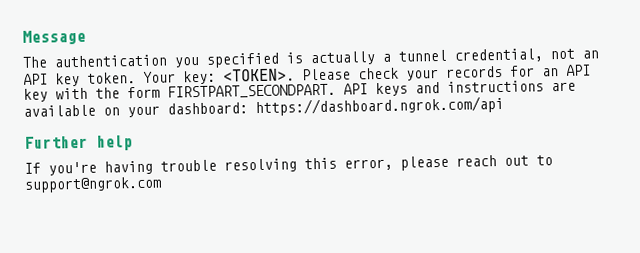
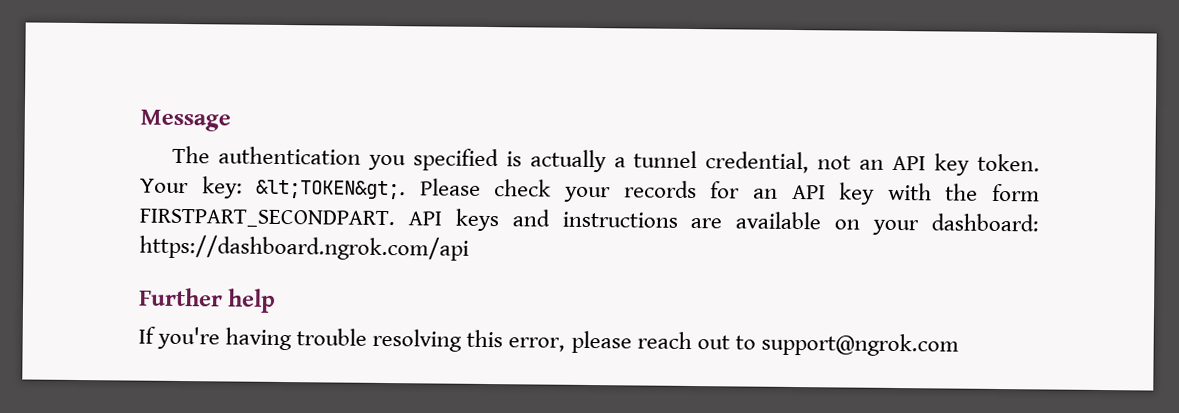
[223,68,295,82] <TOKEN>. -> [256,179,407,200] &lt;TOKEN&gt;.

